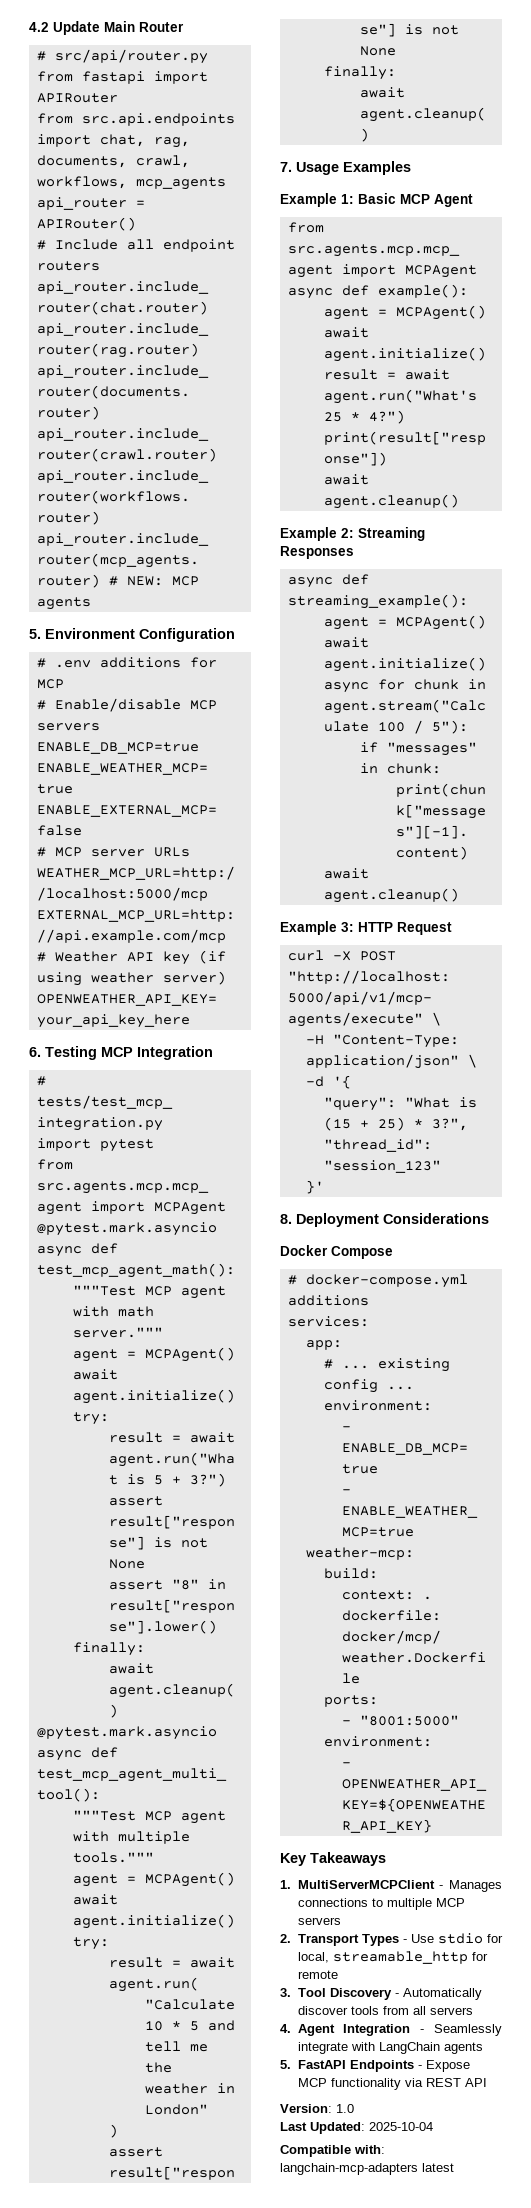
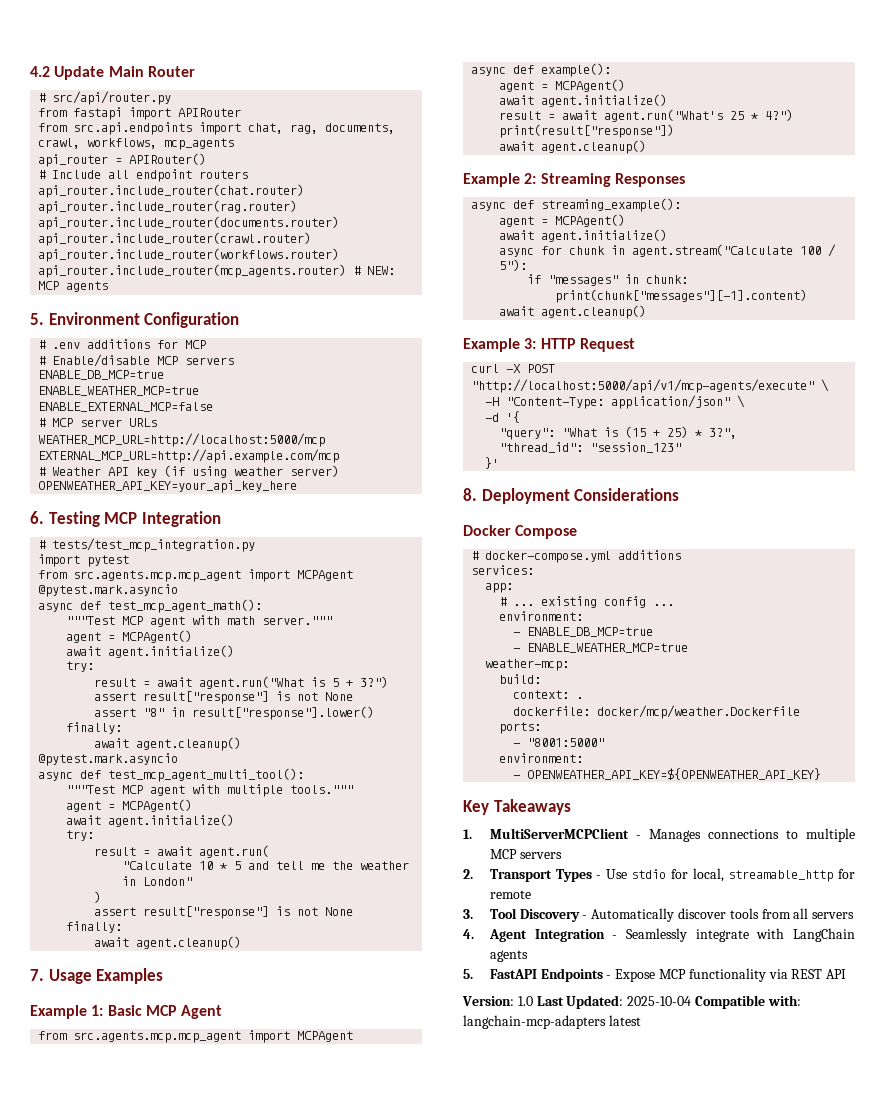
(354, 2108) // -> (533, 1001) none
(433, 2126) // -> (692, 1001) none

